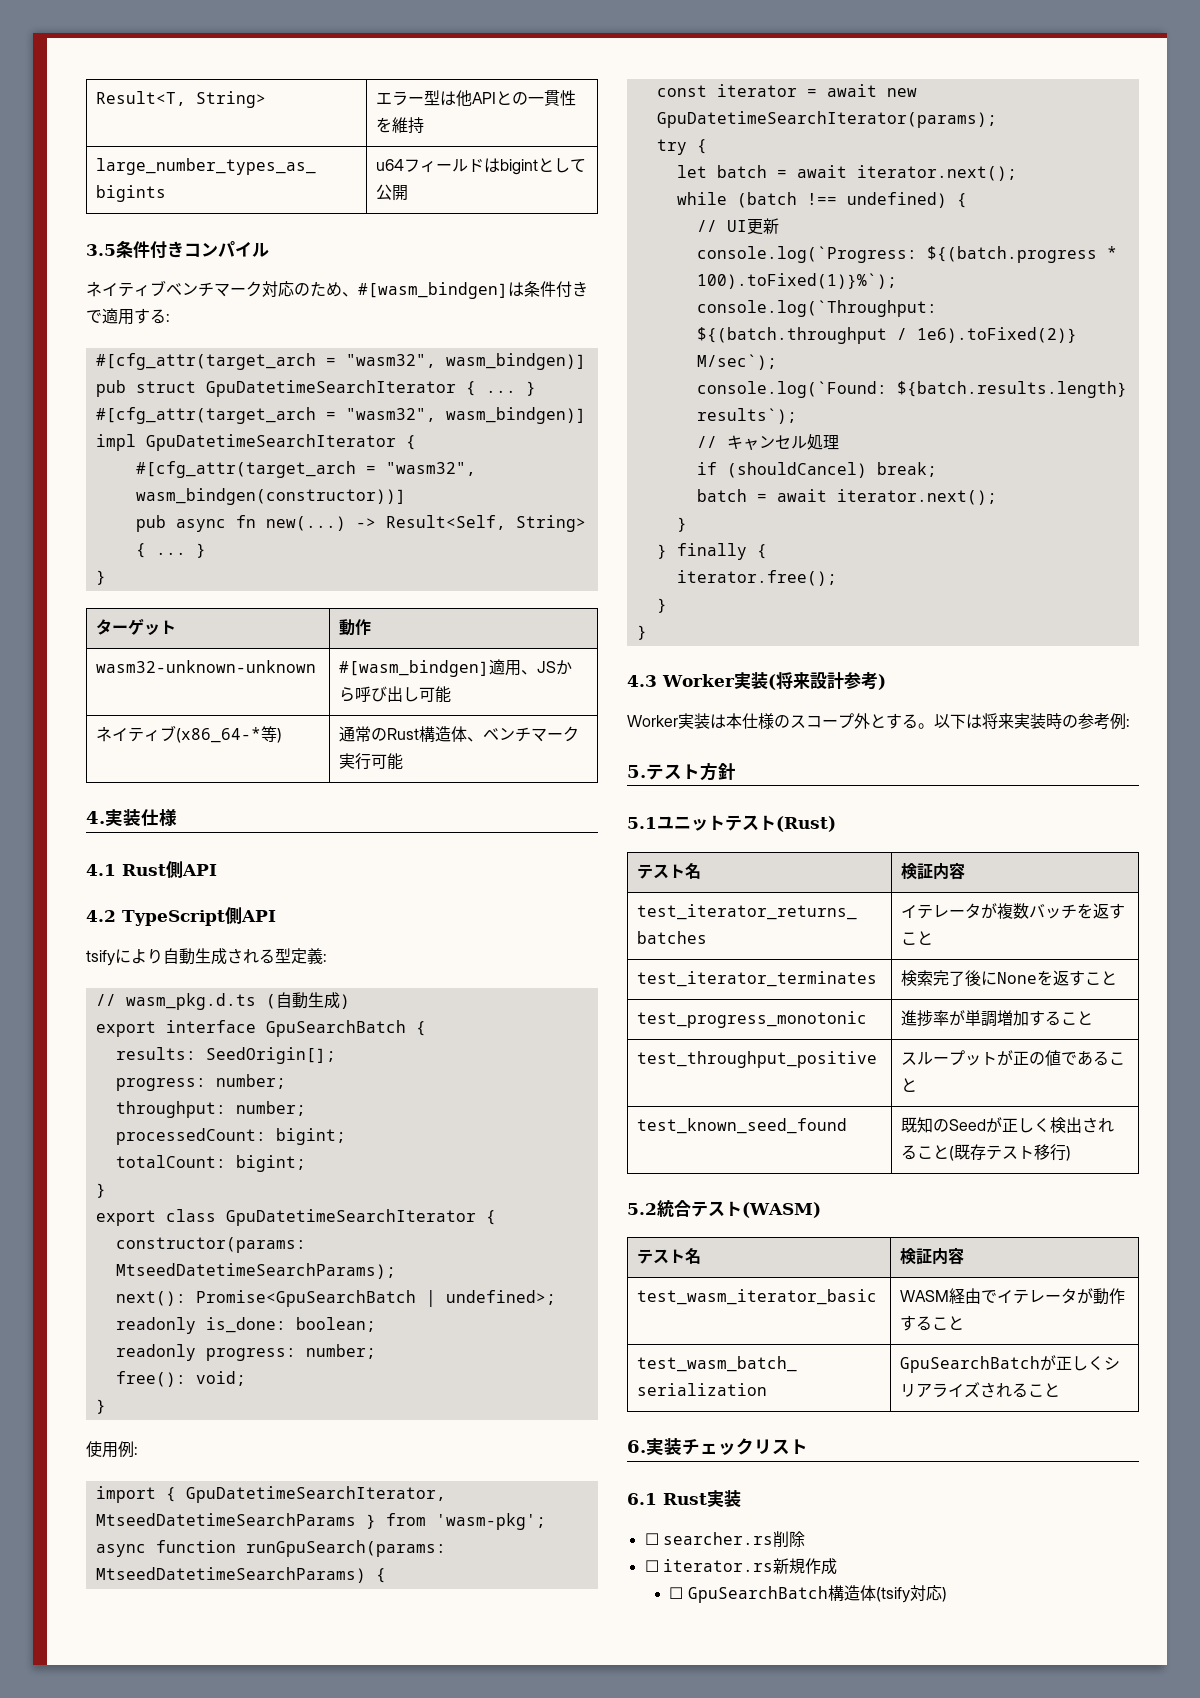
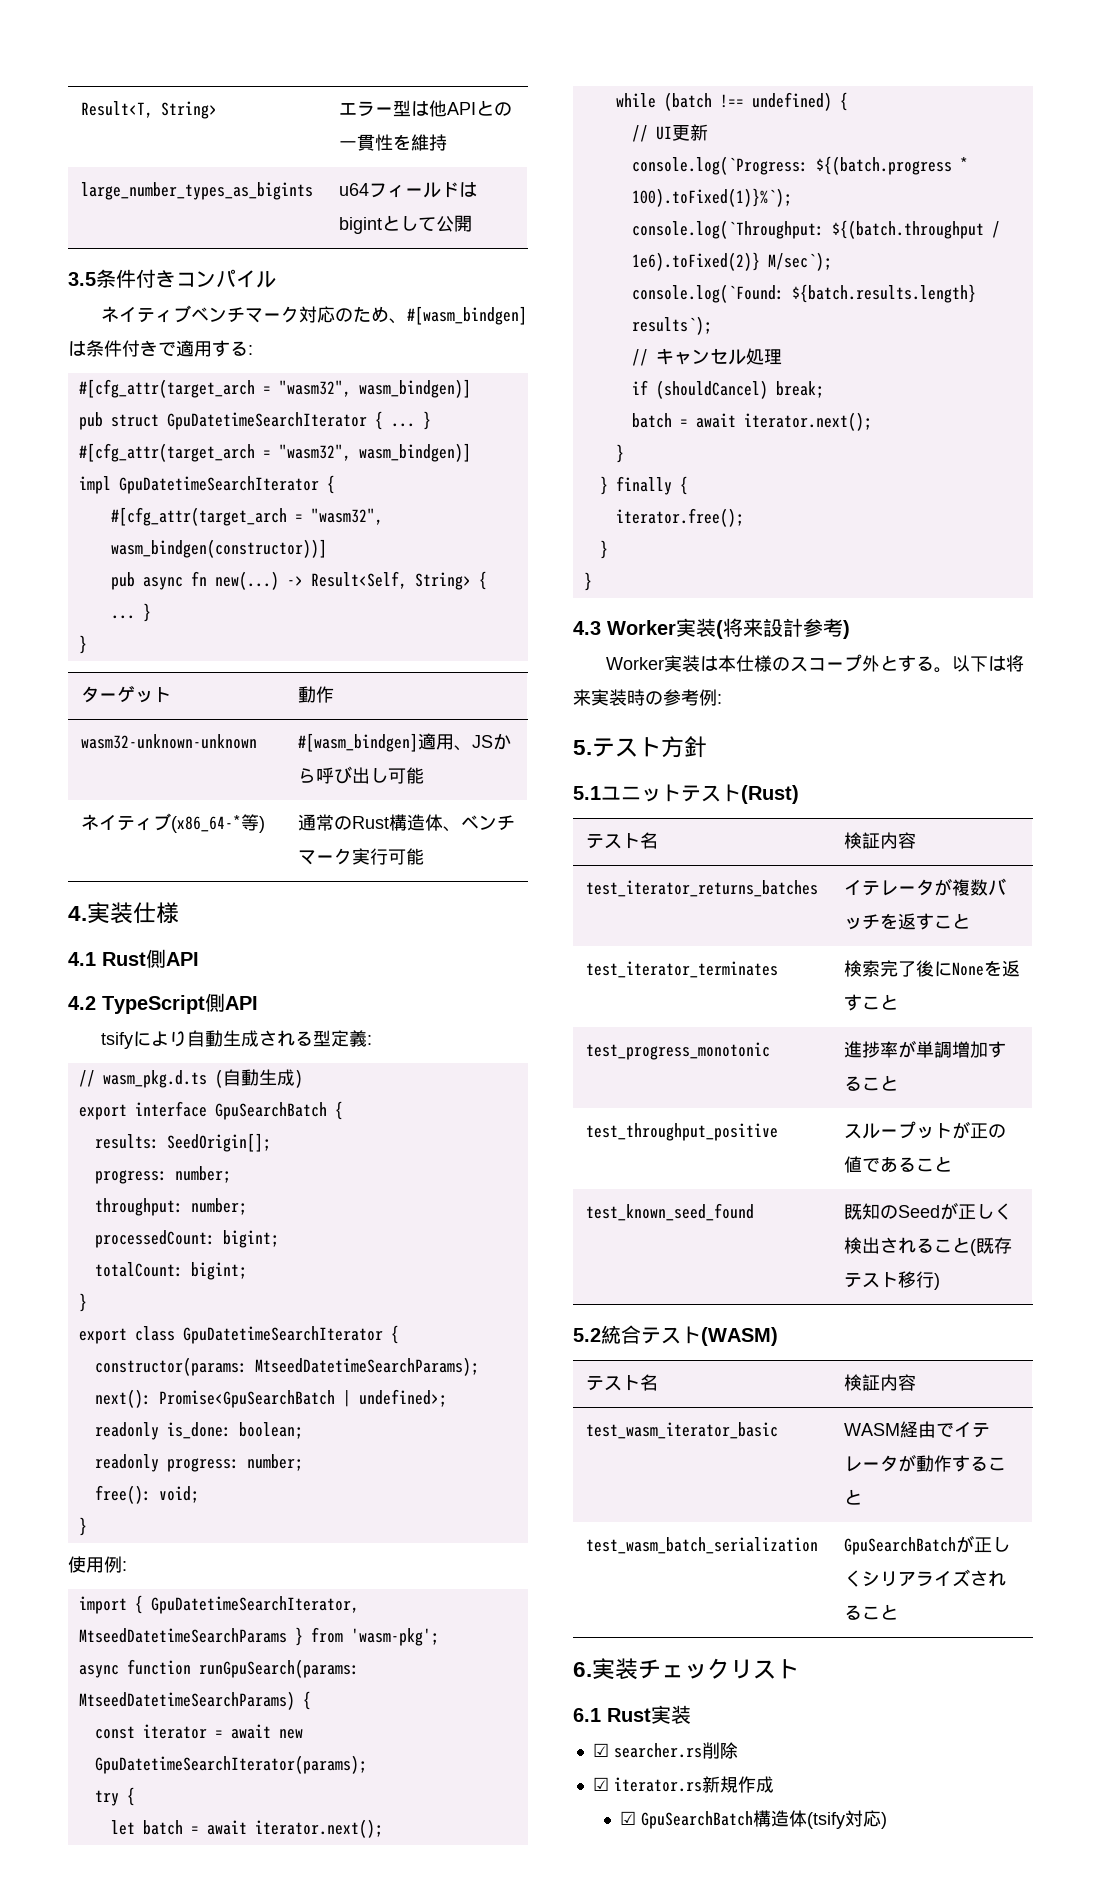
[644,1533,659,1545] ☐ -> [592,1743,609,1757] ☑
[644,1560,659,1572] ☐ -> [592,1777,609,1791] ☑
[669,1587,684,1599] ☐ -> [619,1811,636,1825] ☑

